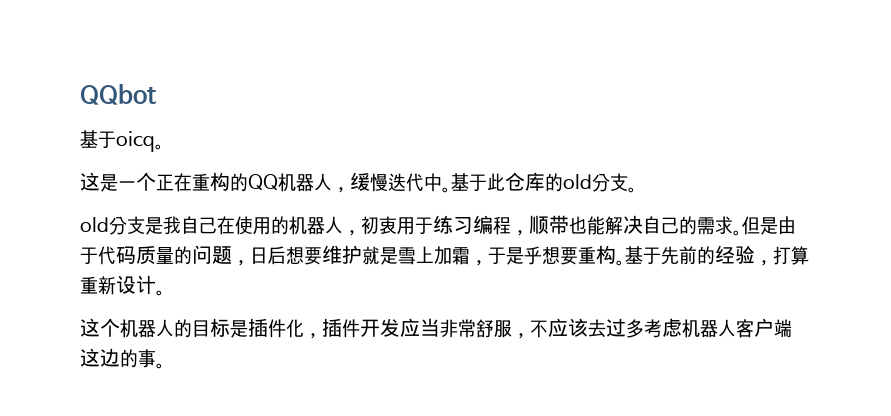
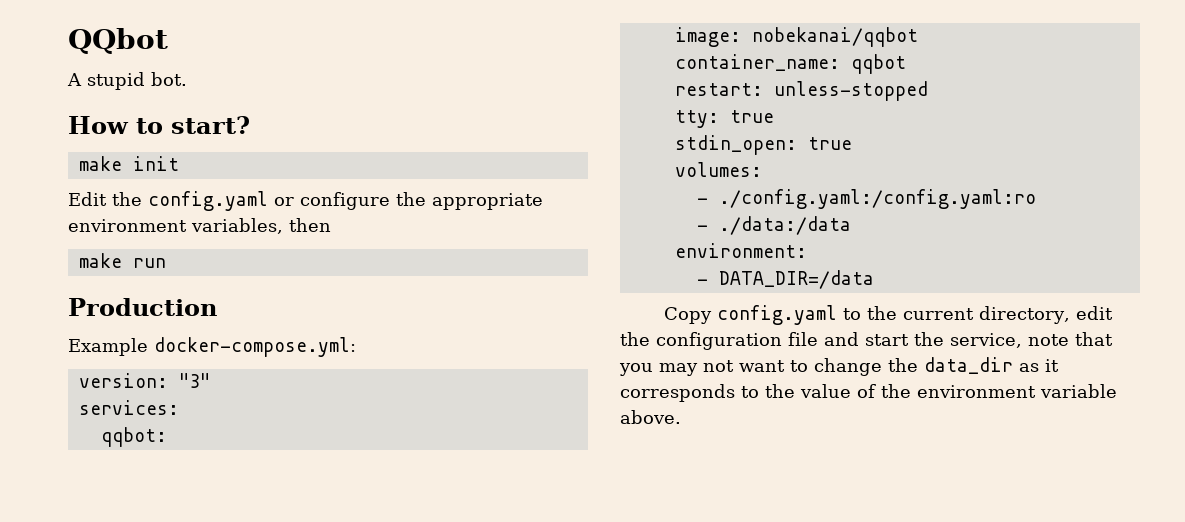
[80,130,164,152] [80,172,637,193] [80,215,796,236] [80,245,809,266] [80,275,165,296] [80,318,792,339] [80,348,165,369] 基于oicq。 // 这是一个正在重构的QQ机器人，缓慢迭代中。基于此仓库的old分支。 // old分支是我自己在使用的机器人，初衷用于练习编程，顺带也能解决自己的需求。但是由于代码质量的问题，日后想要维护就是雪上加霜，于是乎想要重构。基于先前的经验，打算重新设计。 // 这个机器人的目标是插件化，插件开发应当非常舒服，不应该去过多考虑机器人客户端这边的事。 -> [67,72,187,90] [68,116,250,134] [78,156,179,171] [68,191,543,211] [68,218,331,234] [78,253,166,268] [68,298,217,316] [68,337,356,357] [78,373,210,388] [78,400,179,415] [100,427,167,447] [674,27,918,47] [674,54,906,74] [674,81,928,101] [674,110,774,128] [674,135,852,155] [674,162,762,177] [696,189,1036,209] [696,216,851,235] [674,243,807,258] [696,270,874,289] [664,305,1114,325] [620,332,1113,350] [619,357,1059,376] [620,384,1117,402] [620,410,681,424] A stupid bot. // How to start? // make init // Edit the config.yaml or configure the appropriate environment variables, then // make run // Production // Example docker-compose.yml: // version: "3" // services: // qqbot: // image: nobekanai/qqbot // container_name: qqbot // restart: unless-stopped // tty: true // stdin_open: true // volumes: // - ./config.yaml:/config.yaml:ro // - ./data:/data // environment: // - DATA_DIR=/data // Copy config.yaml to the current directory, edit the configuration file and start the service, note that you may not want to change the data_dir as it corresponds to the value of the environment variable above.

